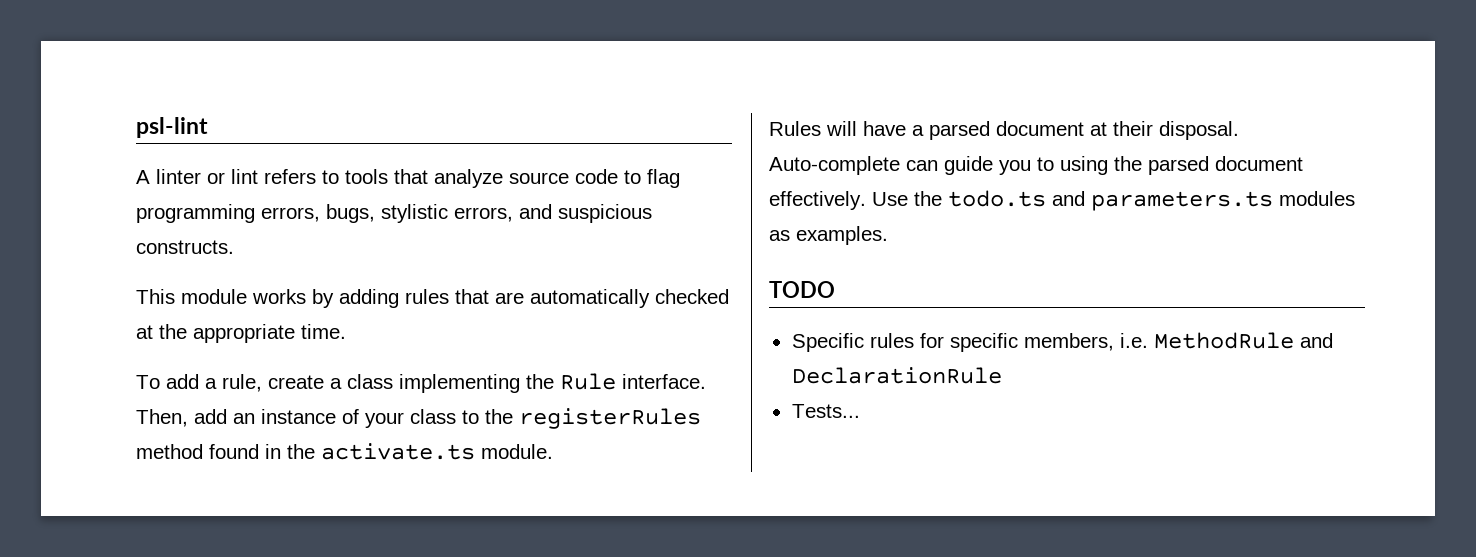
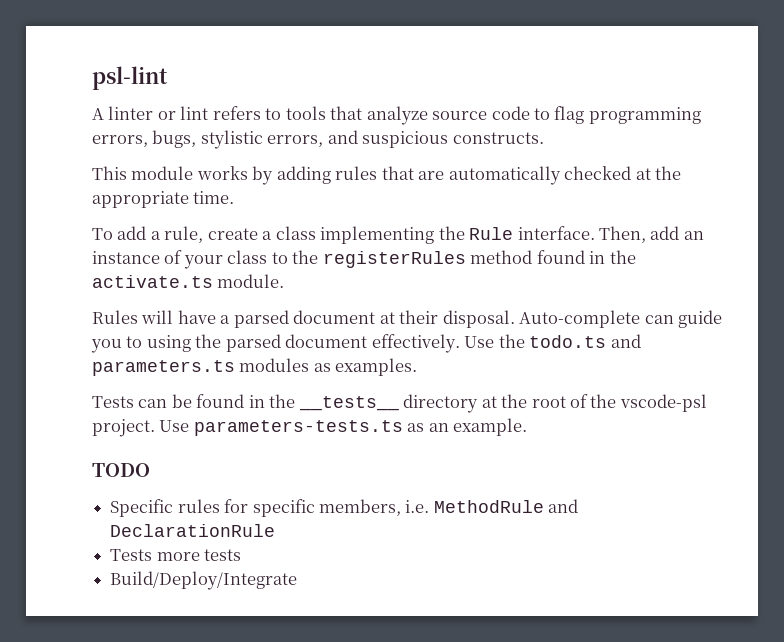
(888, 235) none -> [92,394,707,413] [92,418,528,437] // Tests can be found in the __tests__ directory at the root of the vscode-psl project. Use parameters-tests.ts as an example.
[791,404,860,418] Tests... -> [110,549,242,561] [110,571,298,590] Tests more tests // Build/Deploy/Integrate

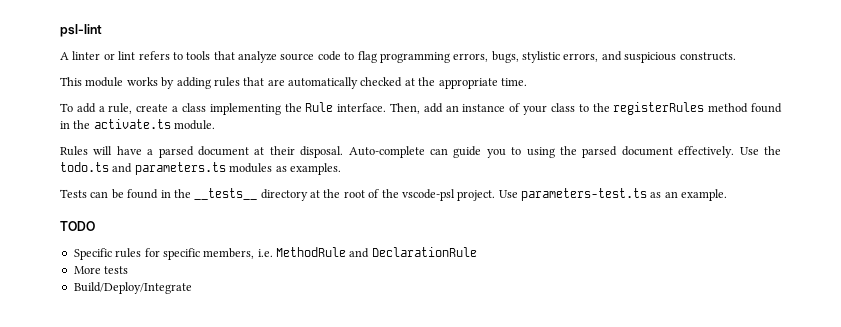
[193,420,403,436] parameters-tests.ts -> [521,188,647,201] parameters-test.ts
[110,549,200,561] Tests more -> [73,266,101,274] More

